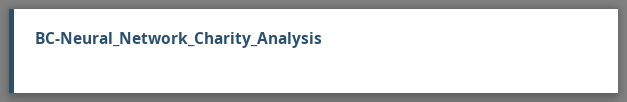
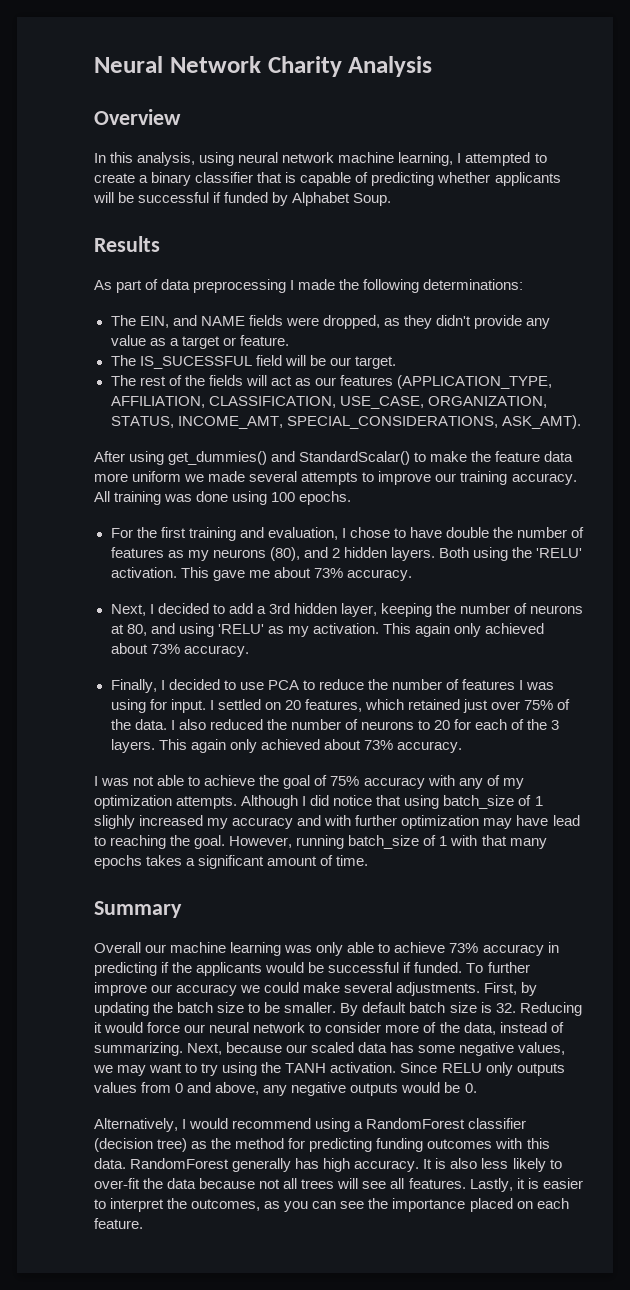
[35,32,322,48] BC-Neural_Network_Charity_Analysis -> [94,56,433,77] [94,109,181,125] [94,152,547,166] [94,172,561,186] [93,192,392,206] [94,236,160,252] [94,279,524,293] [110,315,551,329] [110,335,289,349] [110,355,396,369] [110,375,552,389] [110,396,547,409] [110,415,581,429] [94,451,574,465] [94,471,577,485] [94,491,352,505] [110,527,585,541] [110,547,583,561] [110,567,412,581] [110,603,584,617] [110,623,545,637] [110,643,249,657] [110,679,555,693] [110,699,571,713] [110,719,560,730] [110,739,462,753] [94,775,524,789] [94,795,543,809] [94,815,580,829] [94,835,547,849] [94,855,369,869] [94,901,182,918] [94,942,559,956] [94,962,530,976] [94,982,538,996] [94,1002,582,1016] [94,1022,564,1035] [94,1042,566,1056] [93,1062,565,1076] [94,1082,477,1096] [94,1118,527,1132] [94,1138,550,1152] [94,1158,562,1172] [94,1178,583,1192] [94,1198,569,1212] [94,1218,143,1229] Neural Network Charity Analysis // Overview // In this analysis, using neural network machine learning, I attempted to create a binary classifier that is capable of predicting whether applicants will be successful if funded by Alphabet Soup. // Results // As part of data preprocessing I made the following determinations: // The EIN, and NAME fields were dropped, as they didn't provide any value as a target or feature. // The IS_SUCESSFUL field will be our target. // The rest of the fields will act as our features (APPLICATION_TYPE, AFFILIATION, CLASSIFICATION, USE_CASE, ORGANIZATION, STATUS, INCOME_AMT, SPECIAL_CONSIDERATIONS, ASK_AMT). // After using get_dummies() and StandardScalar() to make the feature data more uniform we made several attempts to improve our training accuracy. All training was done using 100 epochs. // For the first training and evaluation, I chose to have double the number of features as my neurons (80), and 2 hidden layers. Both using the 'RELU' activation. This gave me about 73% accuracy. // Next, I decided to add a 3rd hidden layer, keeping the number of neurons at 80, and using 'RELU' as my activation. This again only achieved about 73% accuracy. // Finally, I decided to use PCA to reduce the number of features I was using for input. I settled on 20 features, which retained just over 75% of the data. I also reduced the number of neurons to 20 for each of the 3 layers. This again only achieved about 73% accuracy. // I was not able to achieve the goal of 75% accuracy with any of my optimization attempts. Although I did notice that using batch_size of 1 slighly increased my accuracy and with further optimization may have lead to reaching the goal. However, running batch_size of 1 with that many epochs takes a significant amount of time. // Summary // Overall our machine learning was only able to achieve 73% accuracy in predicting if the applicants would be successful if funded. To further improve our accuracy we could make several adjustments. First, by updating the batch size to be smaller. By default batch size is 32. Reducing it would force our neural network to consider more of the data, instead of summarizing. Next, because our scaled data has some negative values, we may want to try using the TANH activation. Since RELU only outputs values from 0 and above, any negative outputs would be 0. // Alternatively, I would recommend using a RandomForest classifier (decision tree) as the method for predicting funding outcomes with this data. RandomForest generally has high accuracy. It is also less likely to over-fit the data because not all trees will see all features. Lastly, it is easier to interpret the outcomes, as you can see the importance placed on each feature.

